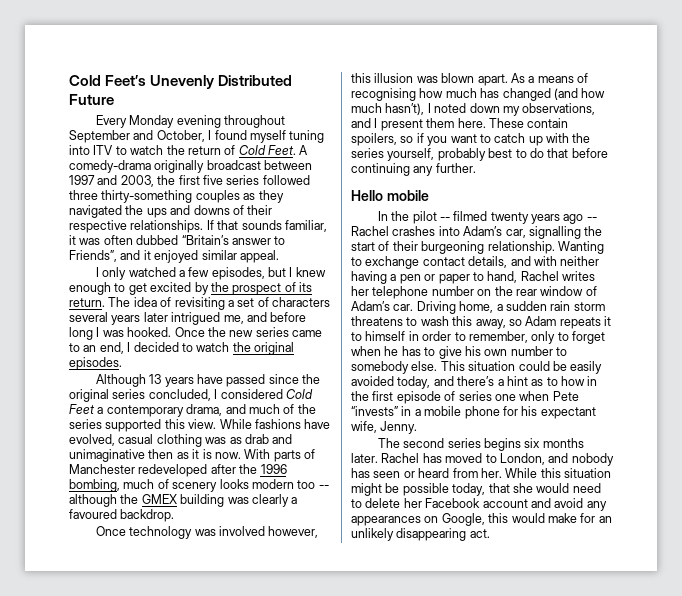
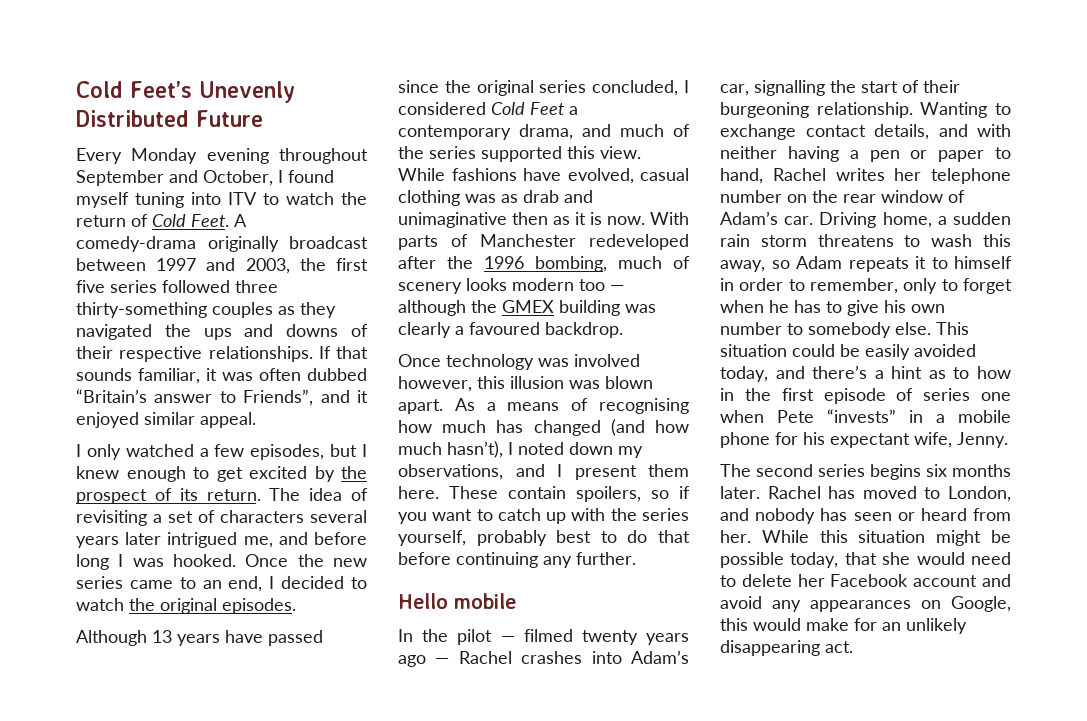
[318,485,329,489] -- -> [610,285,624,291] —
[439,217,450,221] -- -> [500,636,515,642] —
[586,217,597,221] -- -> [435,658,450,664] —

